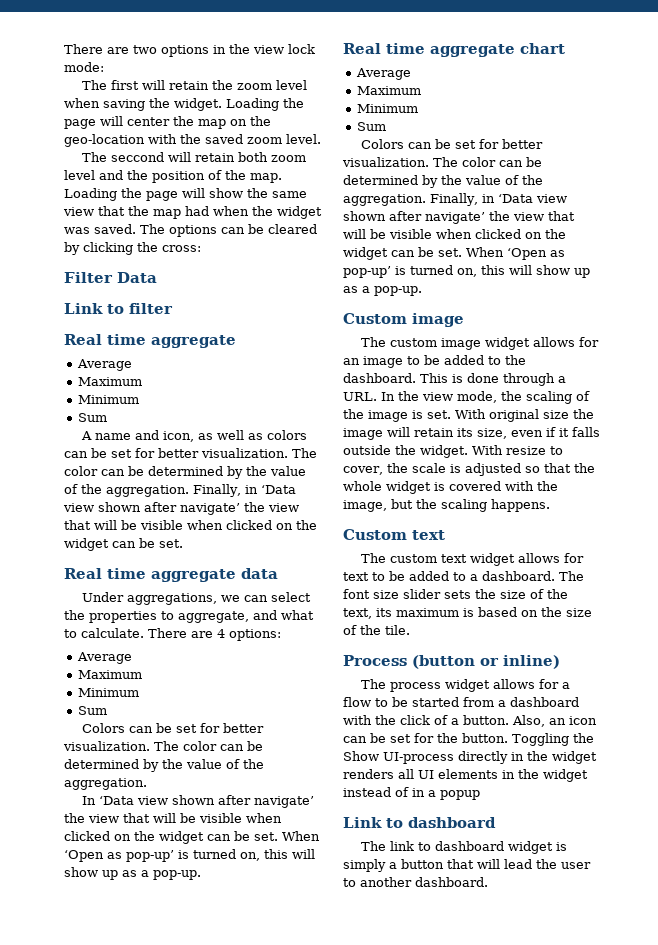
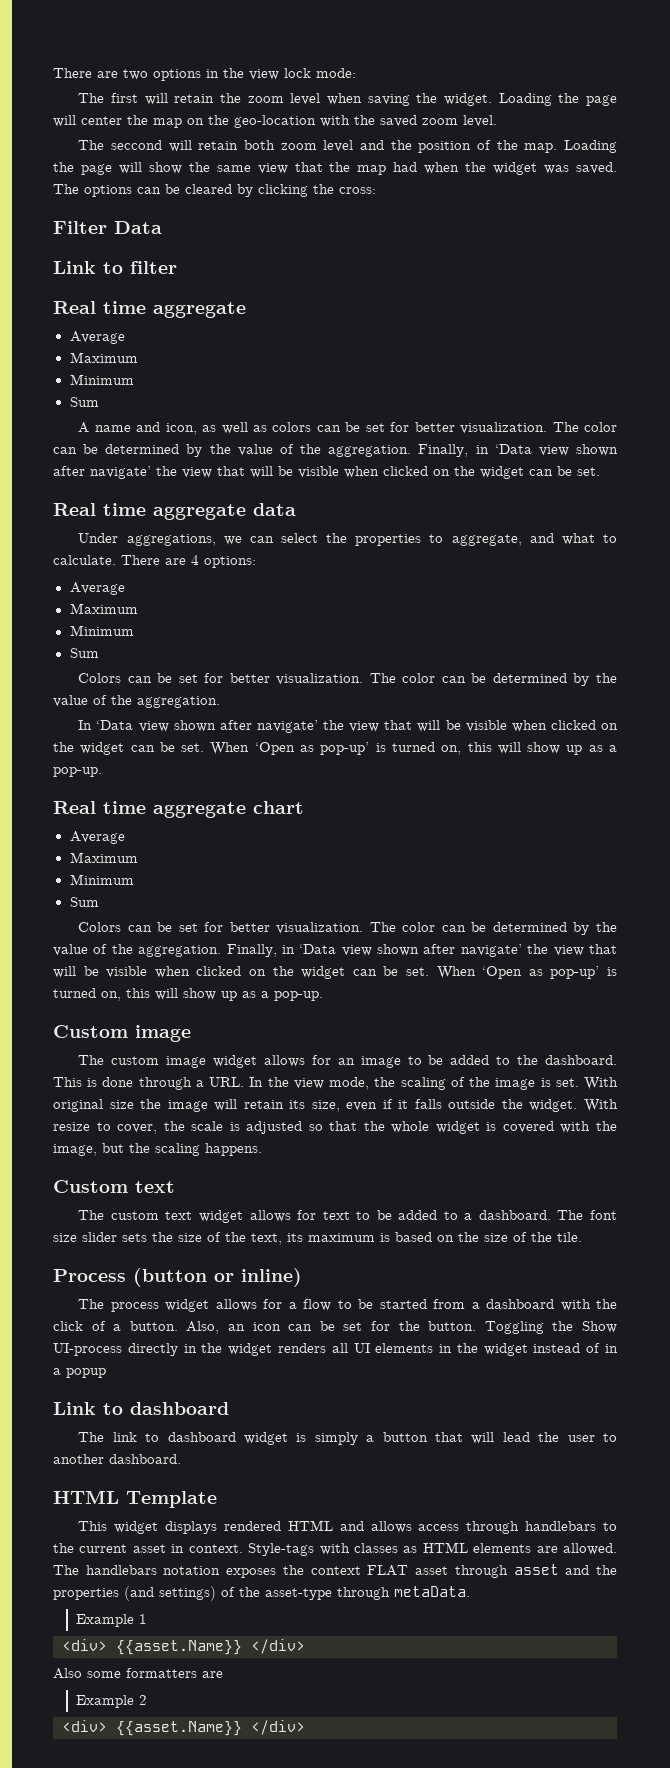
(488, 882) none -> [53,1490,217,1508] [78,1520,618,1534] [53,1542,618,1556] [53,1564,618,1578] [53,1586,470,1601] [76,1614,148,1627] [62,1639,305,1655] [53,1668,223,1679] [76,1695,148,1708] [62,1720,305,1736] // HTML Template // This widget displays rendered HTML and allows access through handlebars to the current asset in context. Style-tags with classes as HTML elements are allowed. The handlebars notation exposes the context FLAT asset through asset and the properties (and settings) of the asset-type through metaData. // Example 1 // <div> {{asset.Name}} </div> // Also some formatters are // Example 2 // <div> {{asset.Name}} </div>

